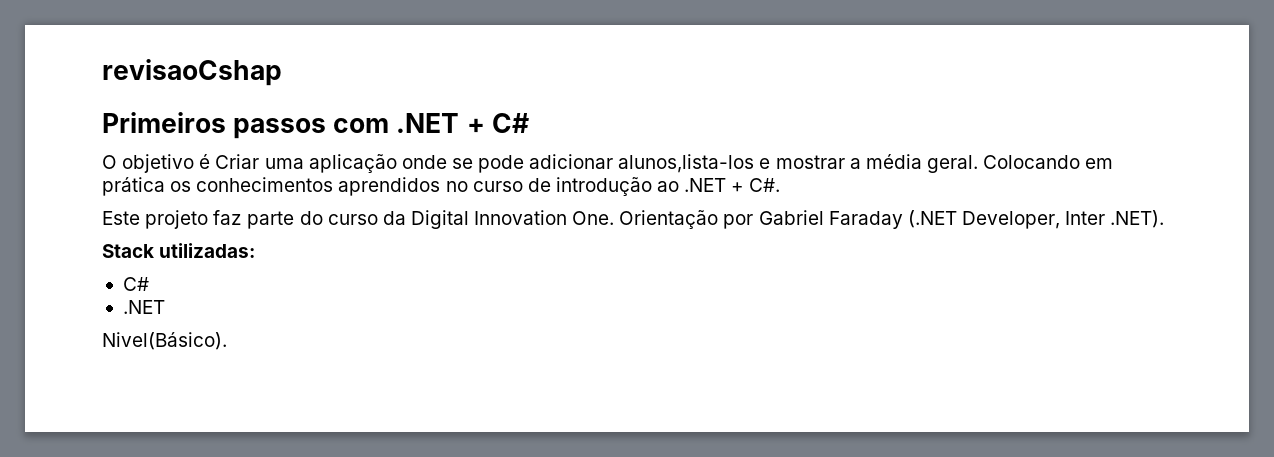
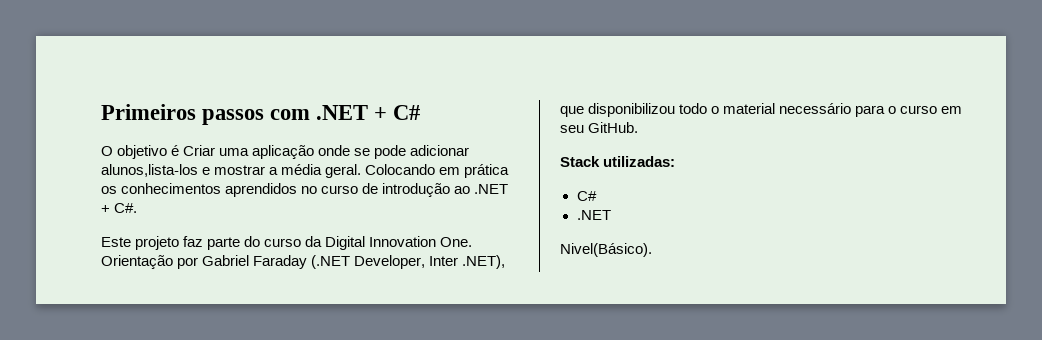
[102,59,282,86] revisaoCshap // -> (101, 112) none
[1110,210,1165,228] .NET). -> [462,255,506,269] [560,103,963,117] [560,122,639,133] .NET), que disponibilizou todo o material necessário para o curso em seu GitHub.

